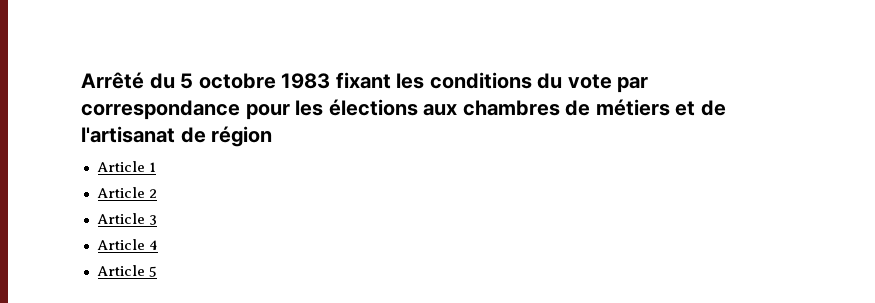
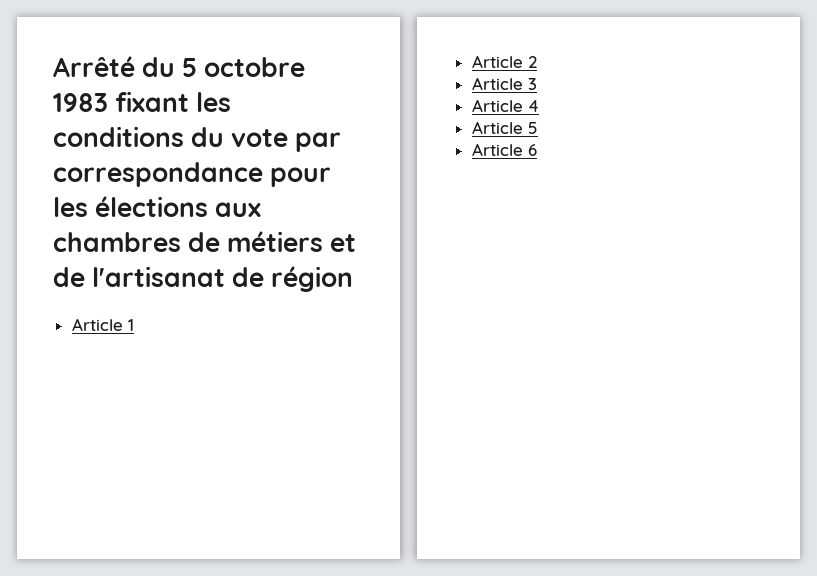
(157, 271) none -> [471,143,537,156] // Article 6

